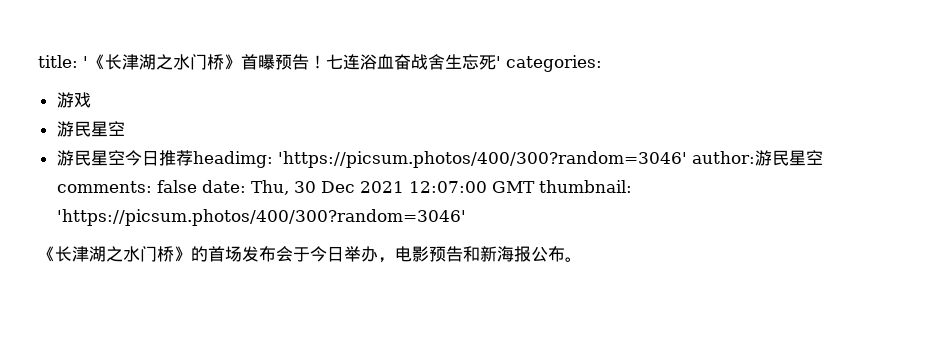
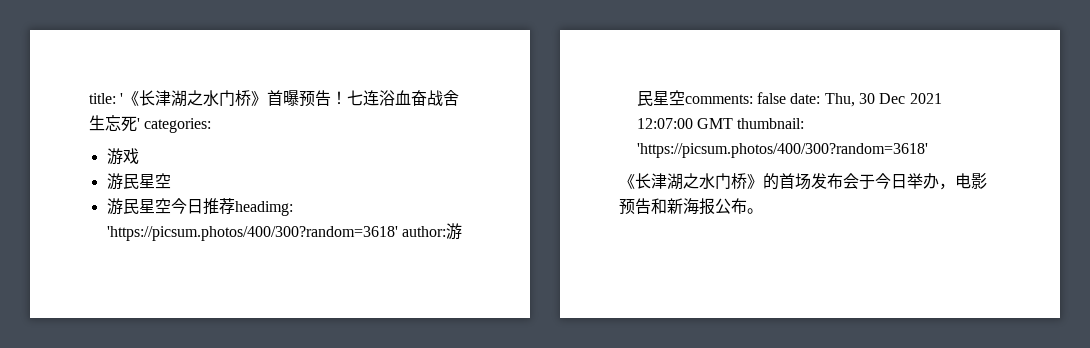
[277,151,687,168] 'https://picsum.photos/400/300?random=3046' -> [106,226,398,241] 'https://picsum.photos/400/300?random=3618'
[56,209,466,226] 'https://picsum.photos/400/300?random=3046' -> [636,143,928,158] 'https://picsum.photos/400/300?random=3618'

